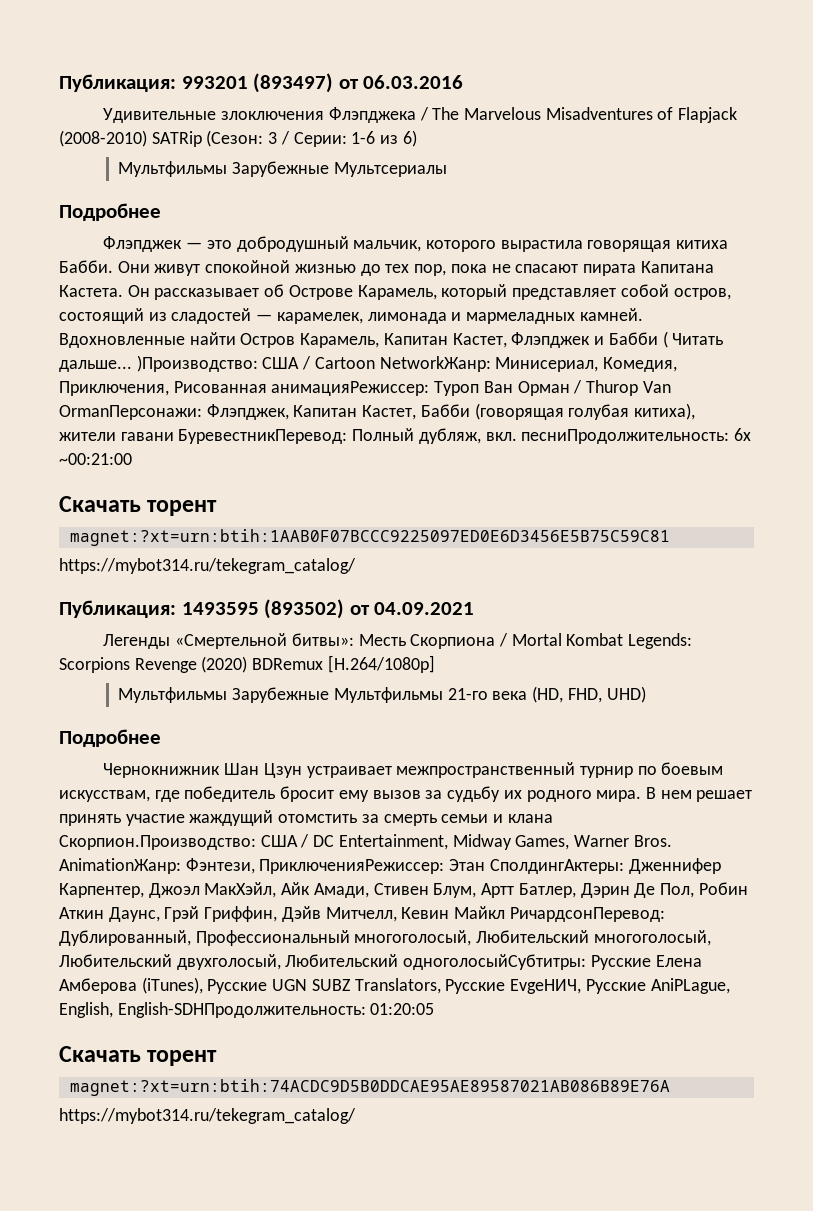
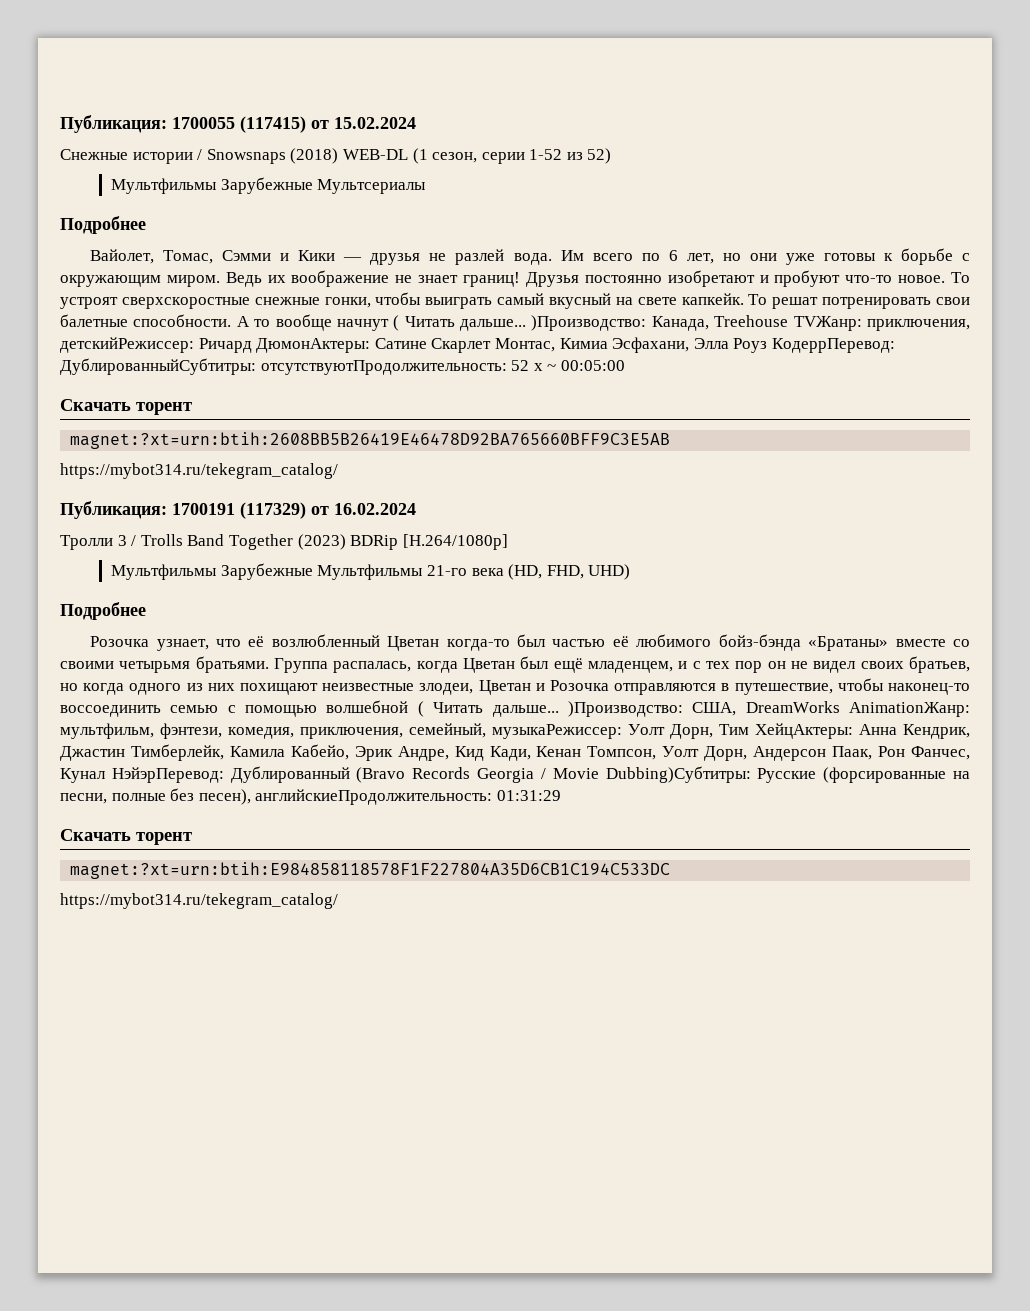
[59,73,464,93] [103,107,738,123] [59,130,417,147] [118,161,447,177] [59,203,161,221] [103,236,729,252] [59,260,714,276] [59,284,731,300] [59,308,643,324] [59,331,724,348] [59,355,678,372] [59,380,671,396] [59,403,696,420] [59,428,752,444] [59,453,132,465] [59,496,218,516] [69,529,670,546] Публикация: 993201 (893497) от 06.03.2016 // Удивительные злоключения Флэпджека / The Marvelous Misadventures of Flapjack (2008-2010) SATRip (Сезон: 3 / Серии: 1-6 из 6) // Мультфильмы Зарубежные Мультсериалы // Подробнее // Флэпджек — это добродушный мальчик, которого вырастила говорящая китиха Бабби. Они живут спокойной жизнью до тех пор, пока не спасают пирата Капитана Кастета. Он рассказывает об Острове Карамель, который представляет собой остров, состоящий из сладостей — карамелек, лимонада и мармеладных камней. Вдохновленные найти Остров Карамель, Капитан Кастет, Флэпджек и Бабби ( Читать дальше... )Производство: США / Cartoon NetworkЖанр: Минисериал, Комедия, Приключения, Рисованная анимацияРежиссер: Туроп Ван Орман / Thurop Van OrmanПерсонажи: Флэпджек, Капитан Кастет, Бабби (говорящая голубая китиха), жители гавани БуревестникПеревод: Полный дубляж, вкл. песниПродолжительность: 6x ~00:21:00 // Скачать торент // magnet:?xt=urn:btih:1AAB0F07BCCC9225097ED0E6D3456E5B75C59C81 -> [60,115,416,133] [60,148,612,164] [111,177,427,194] [60,216,146,234] [90,248,971,265] [60,270,971,287] [60,292,971,309] [60,314,970,331] [60,337,895,353] [60,358,625,375] [60,399,192,415] [70,432,671,449] Публикация: 1700055 (117415) от 15.02.2024 // Снежные истории / Snowsnaps (2018) WEB-DL (1 сезон, серии 1-52 из 52) // Мультфильмы Зарубежные Мультсериалы // Подробнее // Вайолет, Томас, Сэмми и Кики — друзья не разлей вода. Им всего по 6 лет, но они уже готовы к борьбе с окружающим миром. Ведь их воображение не знает границ! Друзья постоянно изобретают и пробуют что-то новое. То устроят сверхскоростные снежные гонки, чтобы выиграть самый вкусный на свете капкейк. То решат потренировать свои балетные способности. А то вообще начнут ( Читать дальше... )Производство: Канада, Treehouse TVЖанр: приключения, детскийРежиссер: Ричард ДюмонАктеры: Сатине Скарлет Монтас, Кимиа Эсфахани, Элла Роуз КодеррПеревод: ДублированныйСубтитры: отсутствуютПродолжительность: 52 x ~ 00:05:00 // Скачать торент // magnet:?xt=urn:btih:2608BB5B26419E46478D92BA765660BFF9C3E5AB
[181,599,475,619] [103,633,693,649] [59,656,324,673] 1493595 (893502) от 04.09.2021 // Легенды «Смертельной битвы»: Месть Скорпиона / Mortal Kombat Legends: Scorpions Revenge (2020) BDRemux -> [172,502,416,519] [60,534,399,550] 1700191 (117329) от 16.02.2024 // Тролли 3 / Trolls Band Together (2023) BDRip
[103,762,724,778] [59,786,753,802] [59,810,553,826] [59,834,672,850] [59,858,721,874] [59,882,748,898] [59,906,665,922] [59,930,711,946] [59,954,702,970] [59,977,730,994] [59,1002,435,1018] [59,1046,218,1066] [69,1079,670,1096] Чернокнижник Шан Цзун устраивает межпространственный турнир по боевым искусствам, где победитель бросит ему вызов за судьбу их родного мира. В нем решает принять участие жаждущий отомстить за смерть семьи и клана Скорпион.Производство: США / DC Entertainment, Midway Games, Warner Bros. AnimationЖанр: Фэнтези, ПриключенияРежиссер: Этан СполдингАктеры: Дженнифер Карпентер, Джоэл МакХэйл, Айк Амади, Стивен Блум, Артт Батлер, Дэрин Де Пол, Робин Аткин Даунс, Грэй Гриффин, Дэйв Митчелл, Кевин Майкл РичардсонПеревод: Дублированный, Профессиональный многоголосый, Любительский многоголосый, Любительский двухголосый, Любительский одноголосыйСубтитры: Русские Елена Амберова (iTunes), Русские UGN SUBZ Translators, Русские EvgeНИЧ, Русские AniPLague, English, English-SDHПродолжительность: 01:20:05 // Скачать торент // magnet:?xt=urn:btih:74ACDC9D5B0DDCAE95AE89587021AB086B89E76A -> [90,634,971,651] [60,656,971,673] [60,678,971,695] [60,700,971,717] [60,723,970,739] [60,744,970,761] [60,766,971,783] [60,788,561,805] [60,829,192,845] [70,862,671,879] Розочка узнает, что её возлюбленный Цветан когда-то был частью её любимого бойз-бэнда «Братаны» вместе со своими четырьмя братьями. Группа распалась, когда Цветан был ещё младенцем, и с тех пор он не видел своих братьев, но когда одного из них похищают неизвестные злодеи, Цветан и Розочка отправляются в путешествие, чтобы наконец-то воссоединить семью с помощью волшебной ( Читать дальше... )Производство: США, DreamWorks AnimationЖанр: мультфильм, фэнтези, комедия, приключения, семейный, музыкаРежиссер: Уолт Дорн, Тим ХейцАктеры: Анна Кендрик, Джастин Тимберлейк, Камила Кабейо, Эрик Андре, Кид Кади, Кенан Томпсон, Уолт Дорн, Андерсон Паак, Рон Фанчес, Кунал НэйэрПеревод: Дублированный (Bravo Records Georgia / Movie Dubbing)Субтитры: Русские (форсированные на песни, полные без песен), английскиеПродолжительность: 01:31:29 // Скачать торент // magnet:?xt=urn:btih:E984858118578F1F227804A35D6CB1C194C533DC

